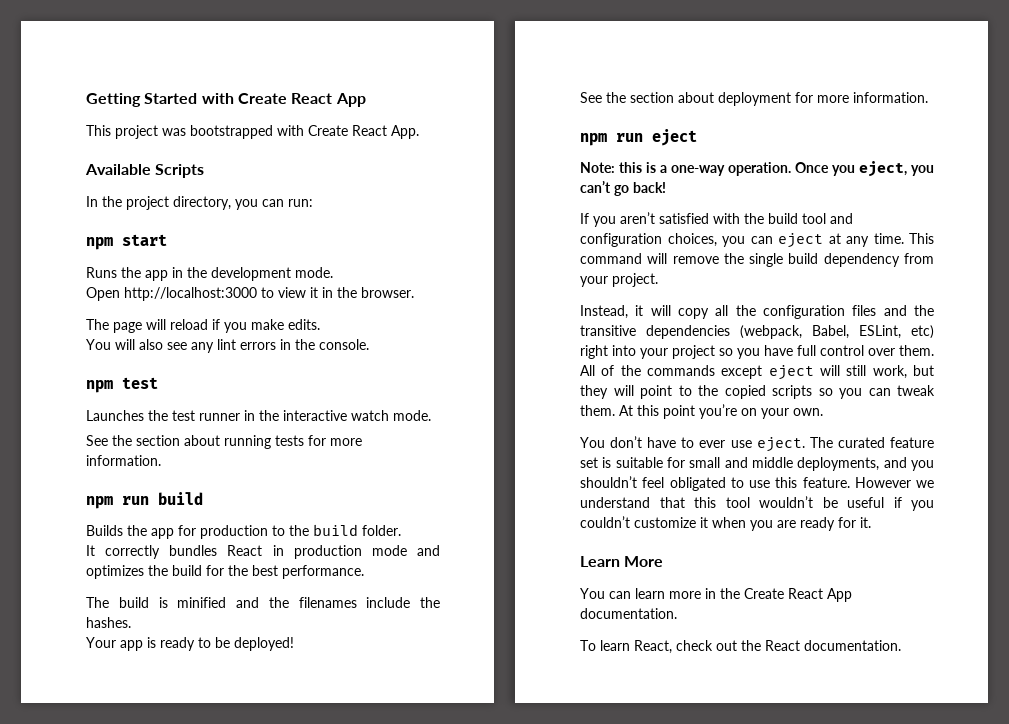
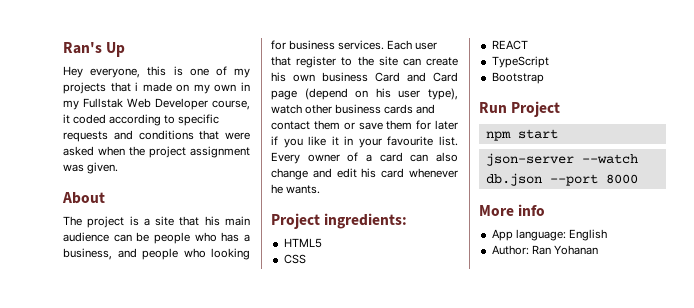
[86,93,366,107] [86,125,419,139] [85,164,205,178] [86,196,313,210] [86,234,167,250] [86,267,333,281] [86,287,414,301] [86,319,320,333] [86,339,369,353] [86,377,158,393] [86,410,431,421] [86,435,362,449] [86,455,161,466] [86,492,203,509] [86,524,401,539] [86,545,440,559] [86,565,364,579] [86,597,440,608] [86,617,131,628] [86,637,294,651] [580,92,928,106] [580,129,697,146] [580,161,934,177] [580,180,666,196] [580,212,853,227] [580,233,934,248] [580,253,934,267] [580,273,658,287] [580,305,934,319] [580,325,934,339] [580,345,934,359] [580,365,934,380] [580,385,935,399] [580,404,823,419] [580,436,934,452] [580,457,934,471] [580,476,934,491] [580,496,934,511] [580,516,871,531] [580,556,664,567] [580,588,852,602] [580,608,677,619] [580,640,901,654] Getting Started with Create React App // This project was bootstrapped with Create React App. // Available Scripts // In the project directory, you can run: // npm start // Runs the app in the development mode. // Open http://localhost:3000 to view it in the browser. // The page will reload if you make edits. // You will also see any lint errors in the console. // npm test // Launches the test runner in the interactive watch mode. // See the section about running tests for more information. // npm run build // Builds the app for production to the build folder. // It correctly bundles React in production mode and optimizes the build for the best performance. // The build is minified and the filenames include the hashes. // Your app is ready to be deployed! // See the section about deployment for more information. // npm run eject // Note: this is a one-way operation. Once you eject, you can’t go back! // If you aren’t satisfied with the build tool and configuration choices, you can eject at any time. This command will remove the single build dependency from your project. // Instead, it will copy all the configuration files and the transitive dependencies (webpack, Babel, ESLint, etc) right into your project so you have full control over them. All of the commands except eject will still work, but they will point to the copied scripts so you can tweak them. At this point you’re on your own. // You don’t have to ever use eject. The curated feature set is suitable for small and middle deployments, and you shouldn’t feel obligated to use this feature. However we understand that this tool wouldn’t be useful if you couldn’t customize it when you are ready for it. // Learn More // You can learn more in the Create React App documentation. // To learn React, check out the React documentation. -> [63,42,126,57] [63,66,250,78] [63,82,250,94] [63,98,250,110] [63,114,220,126] [63,130,250,142] [63,146,250,158] [63,162,119,174] [62,192,105,204] [63,216,250,228] [63,232,250,244] [63,248,250,260] [271,40,438,50] [271,56,458,68] [271,72,458,82] [271,88,458,100] [271,104,436,114] [271,120,458,130] [271,136,458,148] [271,152,458,164] [271,168,458,180] [271,184,321,194] [271,213,408,229] [283,238,322,248] [283,254,306,264] [491,40,528,50] [491,56,549,68] [491,72,544,84] [479,101,561,117] [485,129,558,141] [485,153,638,166] [485,173,638,186] [479,204,546,216] [491,229,607,241] [491,245,598,255] Ran's Up // Hey everyone, this is one of my projects that i made on my own in my Fullstak Web Developer course, it coded according to specific requests and conditions that were asked when the project assignment was given. // About // The project is a site that his main audience can be people who has a business, and people who looking for business services. Each user that register to the site can create his own business Card and Card page (depend on his user type), watch other business cards and contact them or save them for later if you like it in your favourite list. Every owner of a card can also change and edit his card whenever he wants. // Project ingredients: // HTML5 // CSS // REACT // TypeScript // Bootstrap // Run Project // npm start // json-server --watch db.json --port 8000 // More info // App language: English // Author: Ran Yohanan

